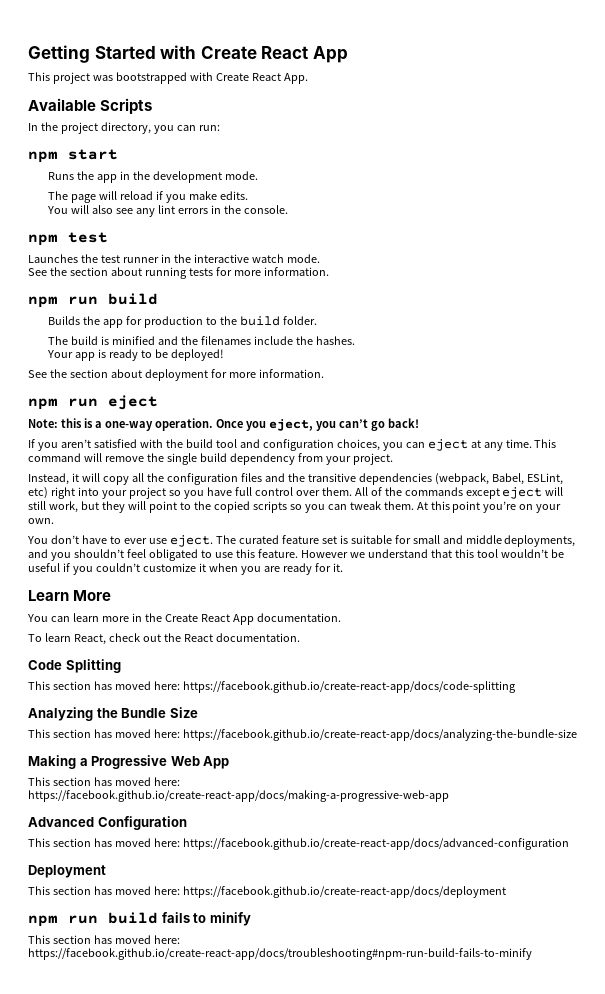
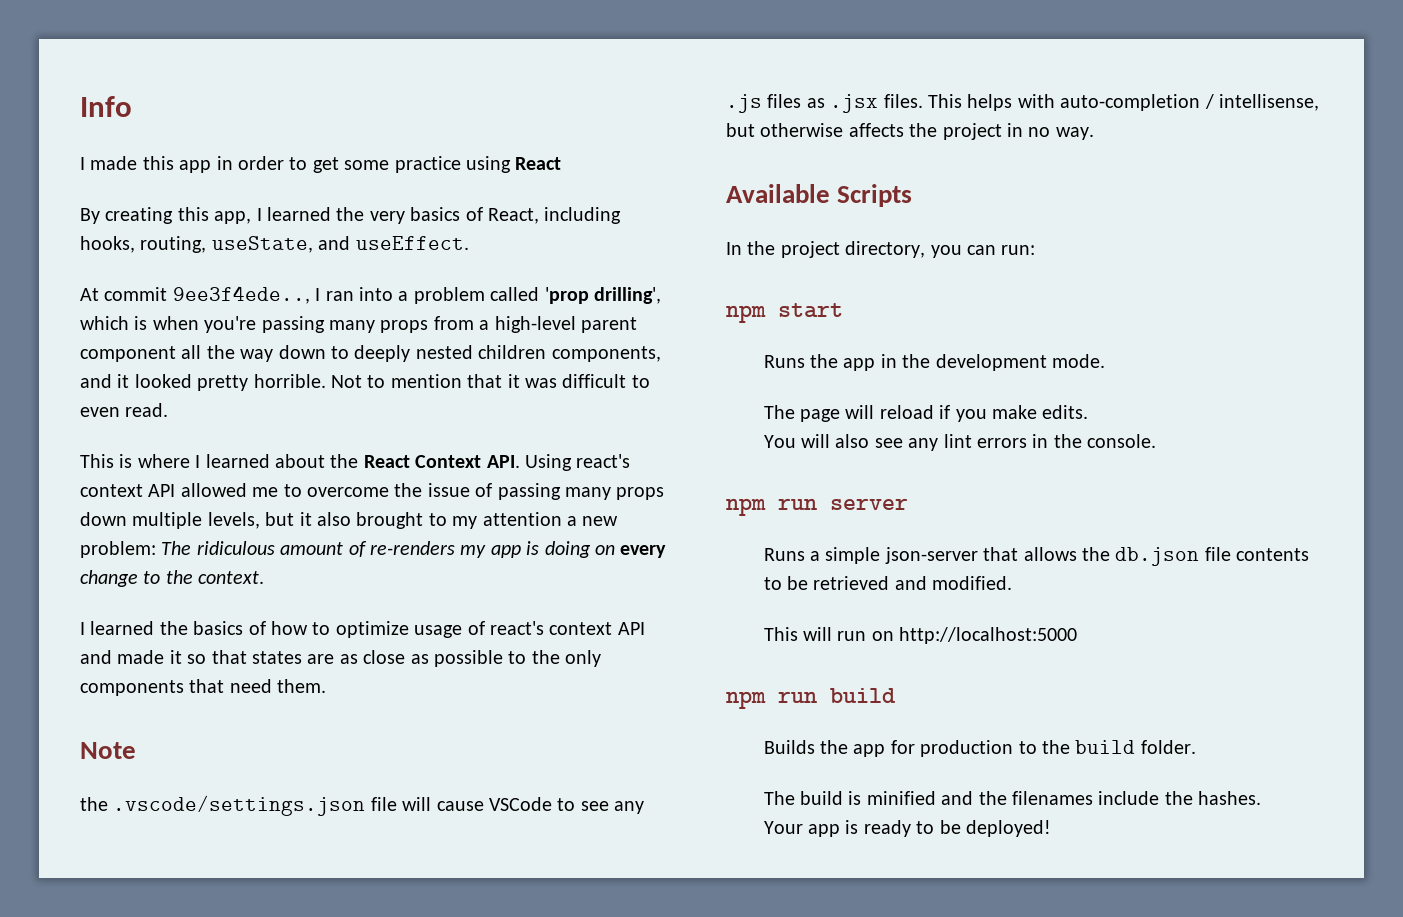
[28,45,348,63] [28,72,308,84] Getting Started with Create React App // This project was bootstrapped with Create React App. -> [80,96,132,117] [80,156,562,173] [80,207,622,224] [80,236,469,253] [80,286,661,304] [80,316,637,333] [80,345,661,362] [80,374,650,391] [80,403,169,417] [80,454,631,471] [80,483,665,500] [80,512,619,529] [80,541,667,558] [80,570,265,587] [80,621,645,638] [80,650,602,667] [80,679,327,696] [80,742,136,759] [80,795,645,816] [726,94,1319,113] [726,123,1094,140] Info // I made this app in order to get some practice using React // By creating this app, I learned the very basics of React, including hooks, routing, useState, and useEffect. // At commit 9ee3f4ede.., I ran into a problem called 'prop drilling', which is when you're passing many props from a high-level parent component all the way down to deeply nested children components, and it looked pretty horrible. Not to mention that it was difficult to even read. // This is where I learned about the React Context API. Using react's context API allowed me to overcome the issue of passing many props down multiple levels, but it also brought to my attention a new problem: The ridiculous amount of re-renders my app is doing on every change to the context. // I learned the basics of how to optimize usage of react's context API and made it so that states are as close as possible to the only components that need them. // Note // the .vscode/settings.json file will cause VSCode to see any .js files as .jsx files. This helps with auto-completion / intellisense, but otherwise affects the project in no way.
[68,232,108,243] [28,254,320,263] [28,267,329,279] test // Launches the test runner in the interactive watch mode. // See the section about running tests for more information. -> [778,498,908,510] [763,547,1310,566] [763,576,1013,590] [763,627,1078,644] run server // Runs a simple json-server that allows the db.json file contents to be retrieved and modified. // This will run on http://localhost:5000
[28,369,324,381] [28,395,158,410] [28,418,419,431] [28,439,557,451] [28,453,393,465] [28,473,563,485] [28,487,564,499] [28,501,562,513] [28,518,54,524] [27,535,576,547] [28,549,564,561] [28,563,343,575] [28,590,112,601] [27,613,341,625] [28,633,300,645] [28,659,121,673] [28,681,516,693] [28,707,198,721] [28,729,577,741] [28,755,230,769] [28,777,180,786] [28,790,449,802] [28,816,187,830] [28,838,569,850] [28,865,106,878] [28,886,506,898] [28,912,251,927] [28,935,180,944] [28,948,532,960] // See the section about deployment for more information. // npm run eject // Note: this is a one-way operation. Once you eject, you can’t go back! // If you aren’t satisfied with the build tool and configuration choices, you can eject at any time. This command will remove the single build dependency from your project. // Instead, it will copy all the configuration files and the transitive dependencies (webpack, Babel, ESLint, etc) right into your project so you have full control over them. All of the commands except eject will still work, but they will point to the copied scripts so you can tweak them. At this point you’re on your own. // You don’t have to ever use eject. The curated feature set is suitable for small and middle deployments, and you shouldn’t feel obligated to use this feature. However we understand that this tool wouldn’t be useful if you couldn’t customize it when you are ready for it. // Learn More // You can learn more in the Create React App documentation. // To learn React, check out the React documentation. // Code Splitting // This section has moved here: https://facebook.github.io/create-react-app/docs/code-splitting // Analyzing the Bundle Size // This section has moved here: https://facebook.github.io/create-react-app/docs/analyzing-the-bundle-size // Making a Progressive Web App // This section has moved here: https://facebook.github.io/create-react-app/docs/making-a-progressive-web-app // Advanced Configuration // This section has moved here: https://facebook.github.io/create-react-app/docs/advanced-configuration // Deployment // This section has moved here: https://facebook.github.io/create-react-app/docs/deployment // npm run build fails to minify // This section has moved here: https://facebook.github.io/create-react-app/docs/troubleshooting#npm-run-build-fails-to-minify -> (1051, 828) none

